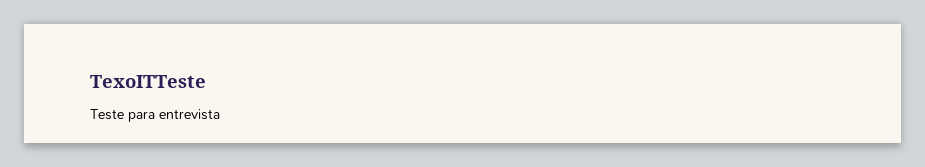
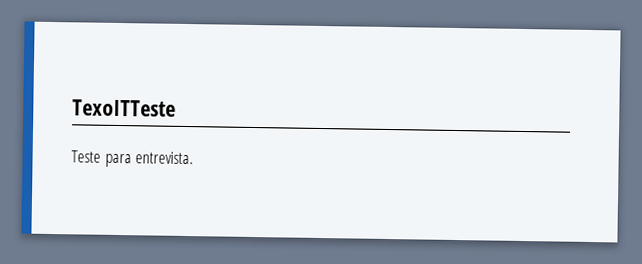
[159,109,220,120] entrevista -> [135,151,195,165] entrevista.

